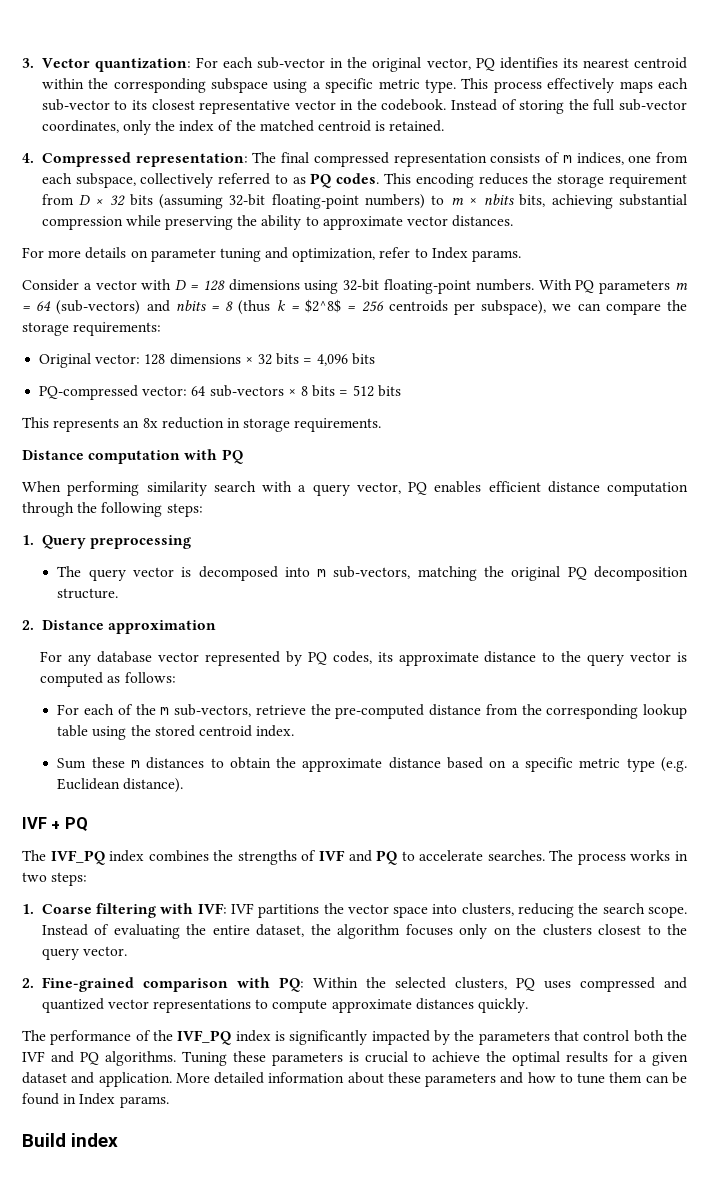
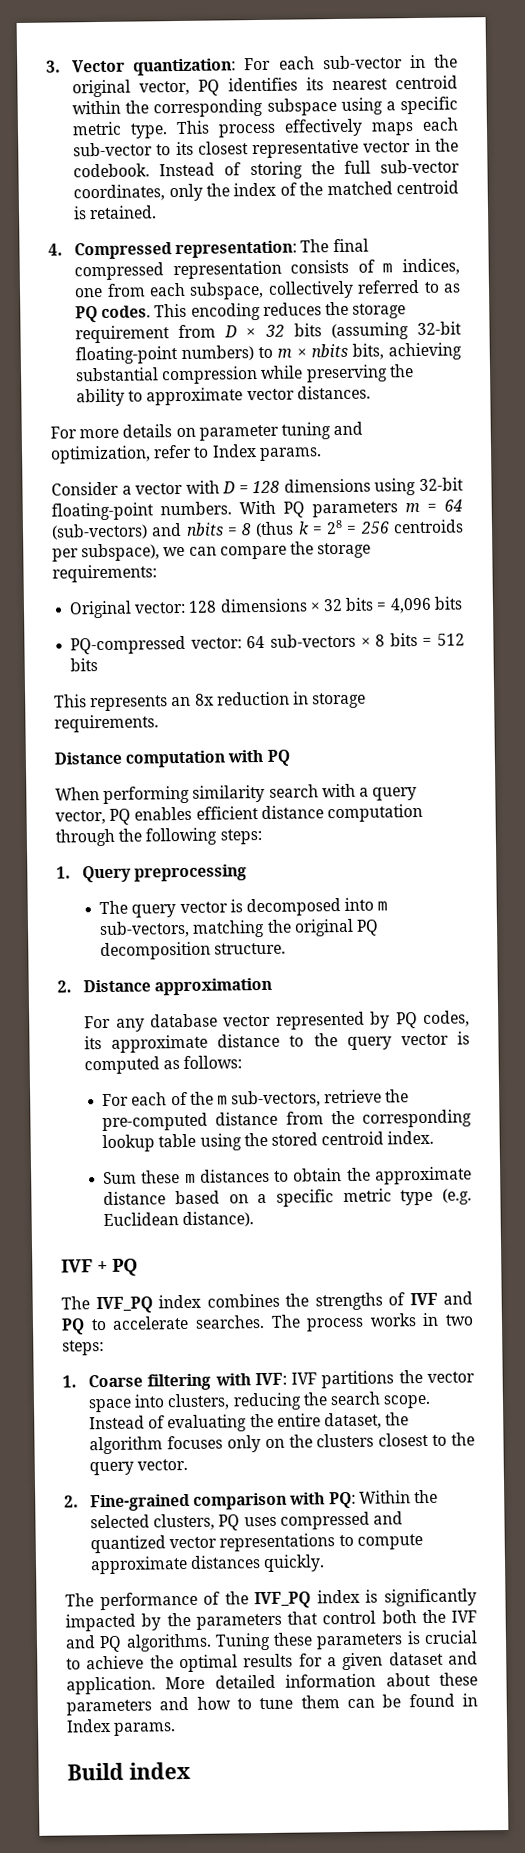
[305,299,342,313] $2^8$ -> [326,519,344,535] 28

